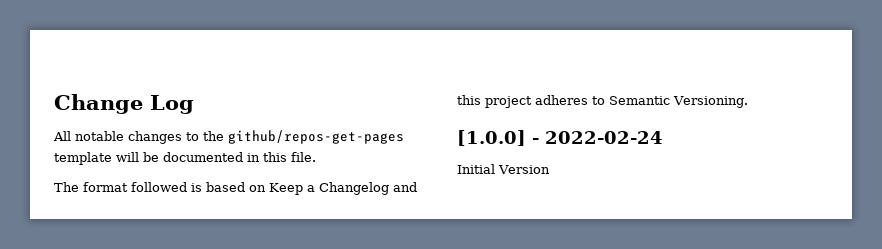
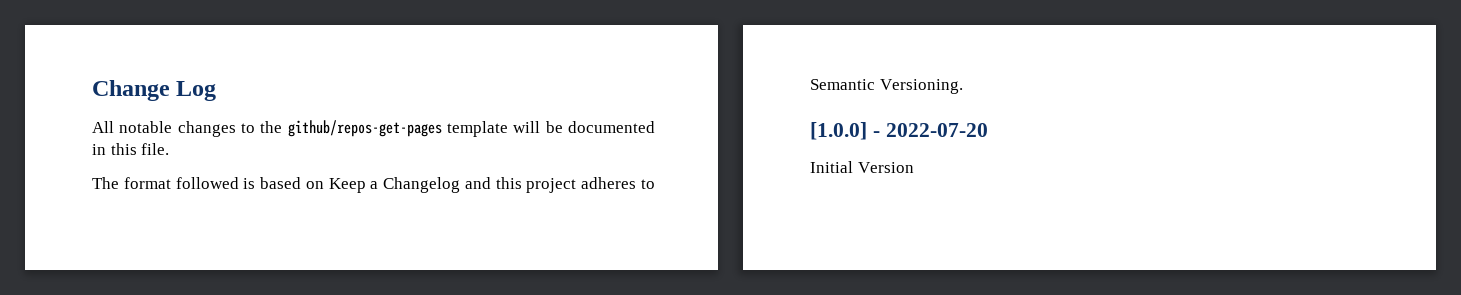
[545,131,663,144] 2022-02-24 -> [885,123,988,137] 2022-07-20

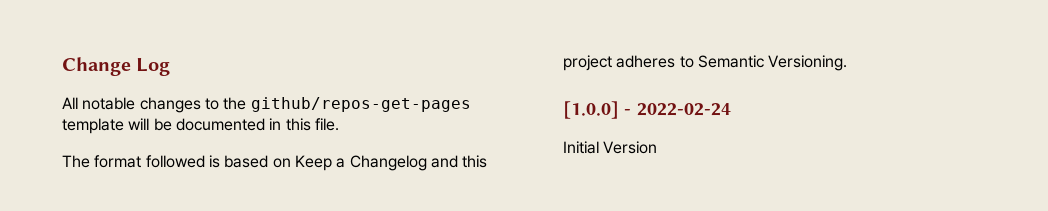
[885,123,988,137] 2022-07-20 -> [636,103,731,116] 2022-02-24

